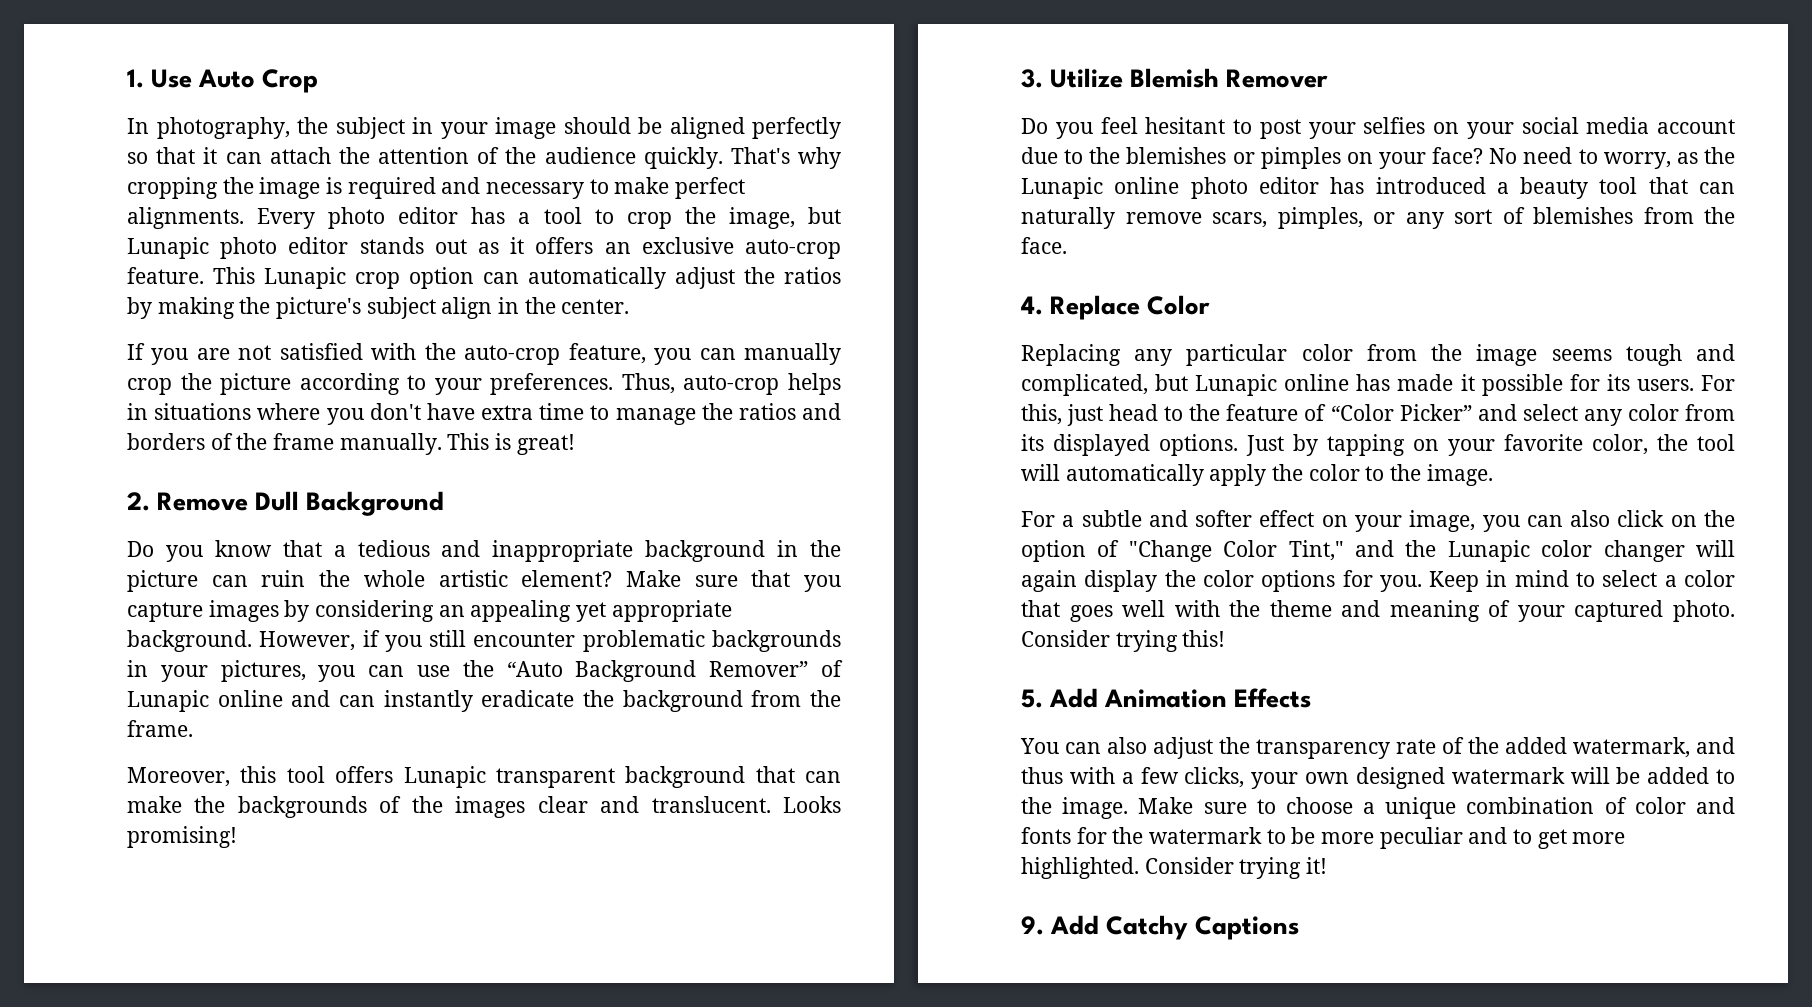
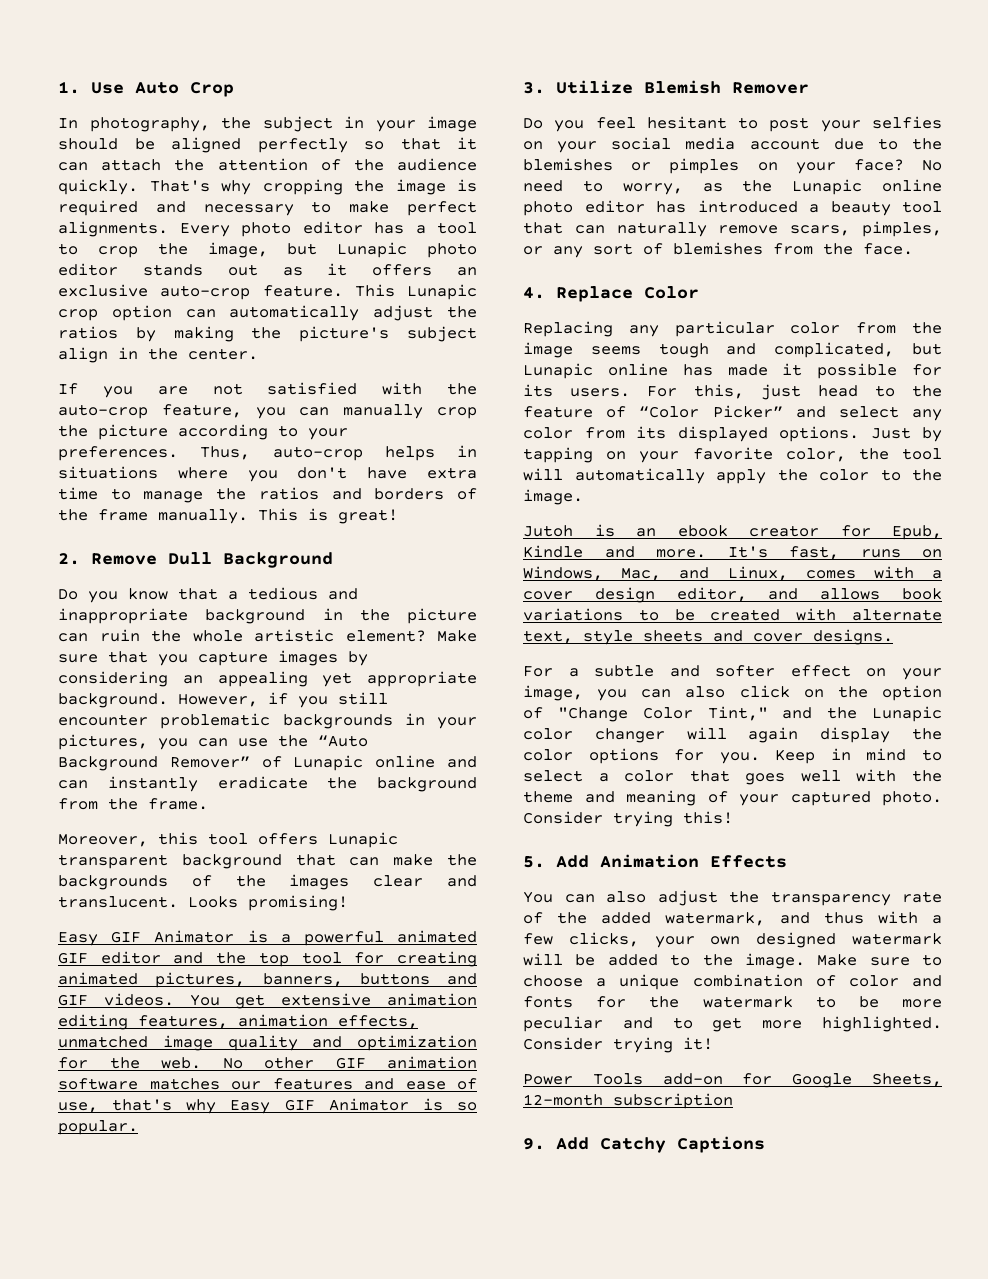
(237, 837) none -> [58,930,477,946] [58,951,478,967] [58,972,477,988] [58,993,478,1009] [58,1014,418,1030] [58,1035,477,1051] [58,1056,477,1069] [58,1078,477,1090] [58,1098,478,1114] [58,1120,138,1135] // Easy GIF Animator is a powerful animated GIF editor and the top tool for creating animated pictures, banners, buttons and GIF videos. You get extensive animation editing features, animation effects, unmatched image quality and optimization for the web. No other GIF animation software matches our features and ease of use, that's why Easy GIF Animator is so popular.
(1493, 475) none -> [523,524,942,540] [523,545,942,560] [523,566,942,581] [523,587,942,603] [523,608,942,621] [523,629,893,645] // Jutoh is an ebook creator for Epub, Kindle and more. It's fast, runs on Windows, Mac, and Linux, comes with a cover design editor, and allows book variations to be created with alternate text, style sheets and cover designs.
(1328, 865) none -> [523,1073,942,1088] [523,1093,733,1109] // Power Tools add-on for Google Sheets, 12-month subscription

